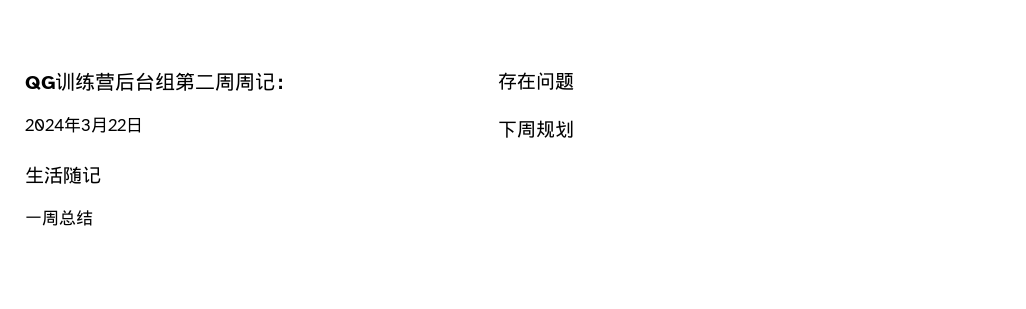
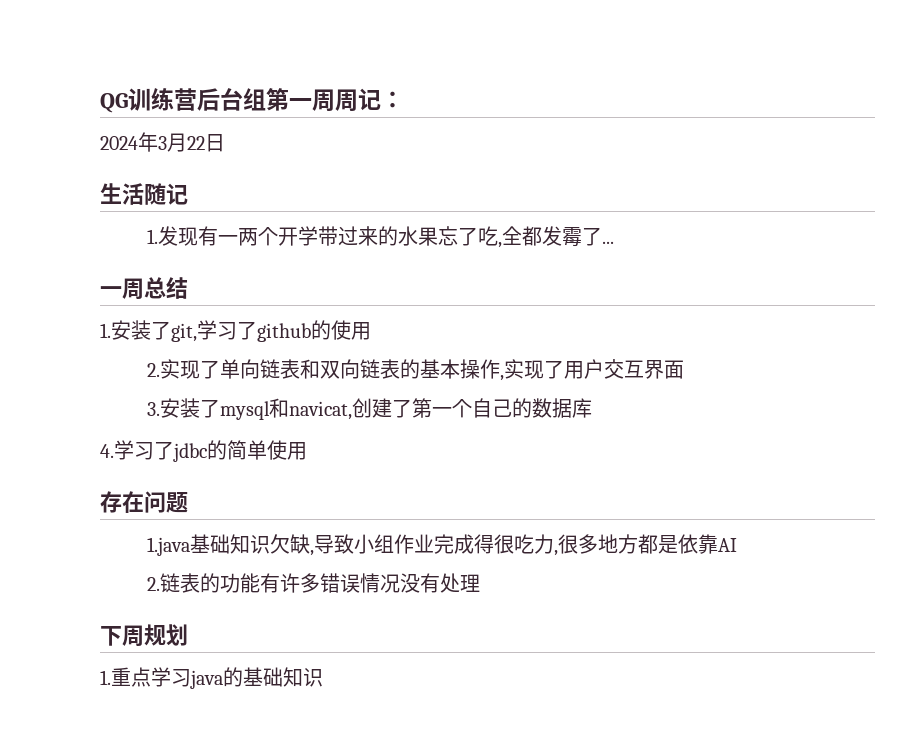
[195,75,215,89] 二 -> [289,98,312,108] 一
[25,210,93,226] [498,72,574,90] [498,120,574,138] 一周总结 // 存在问题 // 下周规划 -> [147,226,615,248] [100,277,188,299] [100,320,371,342] [147,359,685,381] [147,398,593,420] [100,440,307,462] [100,491,188,513] [147,534,738,556] [147,573,481,593] [100,624,188,646] [100,667,323,689] 1.发现有一两个开学带过来的水果忘了吃,全都发霉了... // 一周总结 // 1.安装了git,学习了github的使用 // 2.实现了单向链表和双向链表的基本操作,实现了用户交互界面 // 3.安装了mysql和navicat,创建了第一个自己的数据库 // 4.学习了jdbc的简单使用 // 存在问题 // 1.java基础知识欠缺,导致小组作业完成得很吃力,很多地方都是依靠AI // 2.链表的功能有许多错误情况没有处理 // 下周规划 // 1.重点学习java的基础知识

